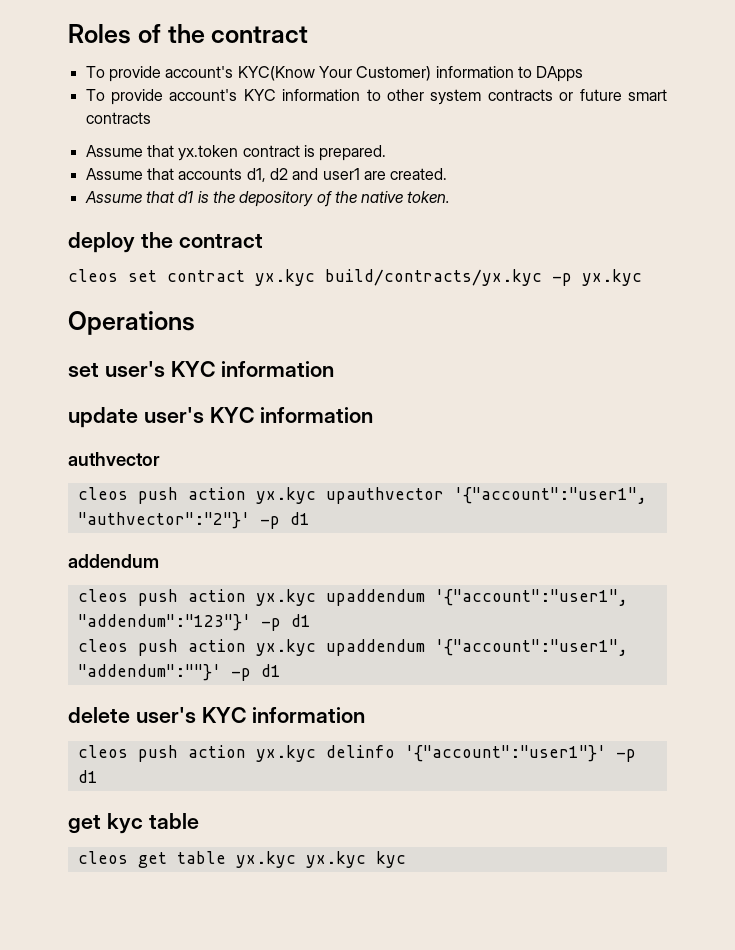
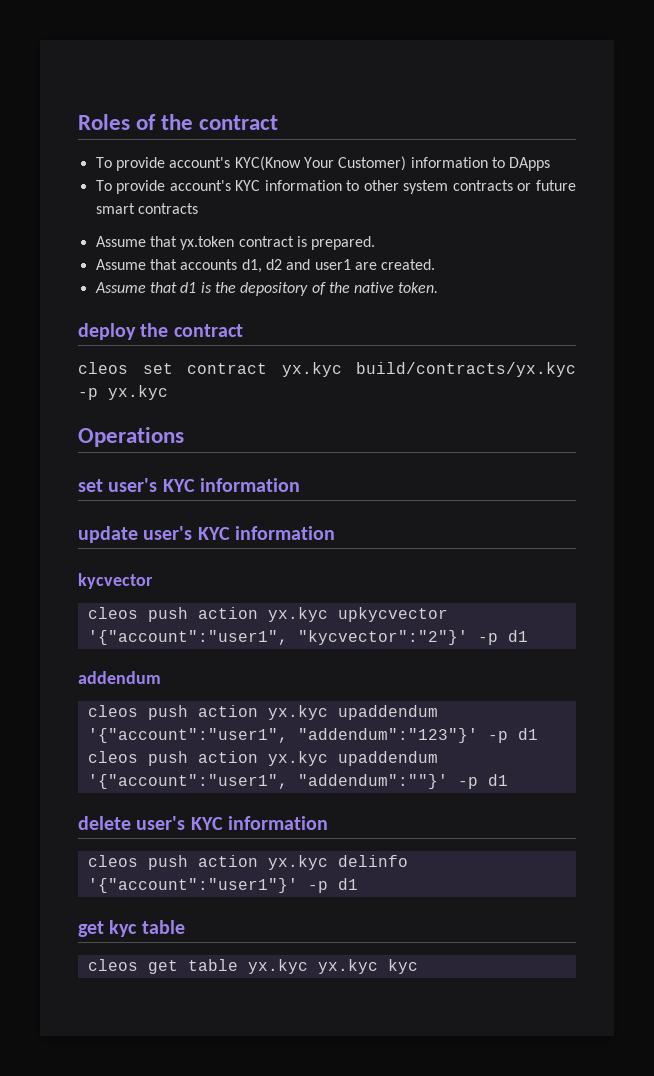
[68,452,160,466] [77,487,647,504] [77,512,250,529] authvector // cleos push action yx.kyc upauthvector '{"account":"user1", "authvector":"2"}' -> [78,573,153,589] [87,607,448,622] [87,630,468,645] kycvector // cleos push action yx.kyc upkycvector '{"account":"user1", "kycvector":"2"}'

